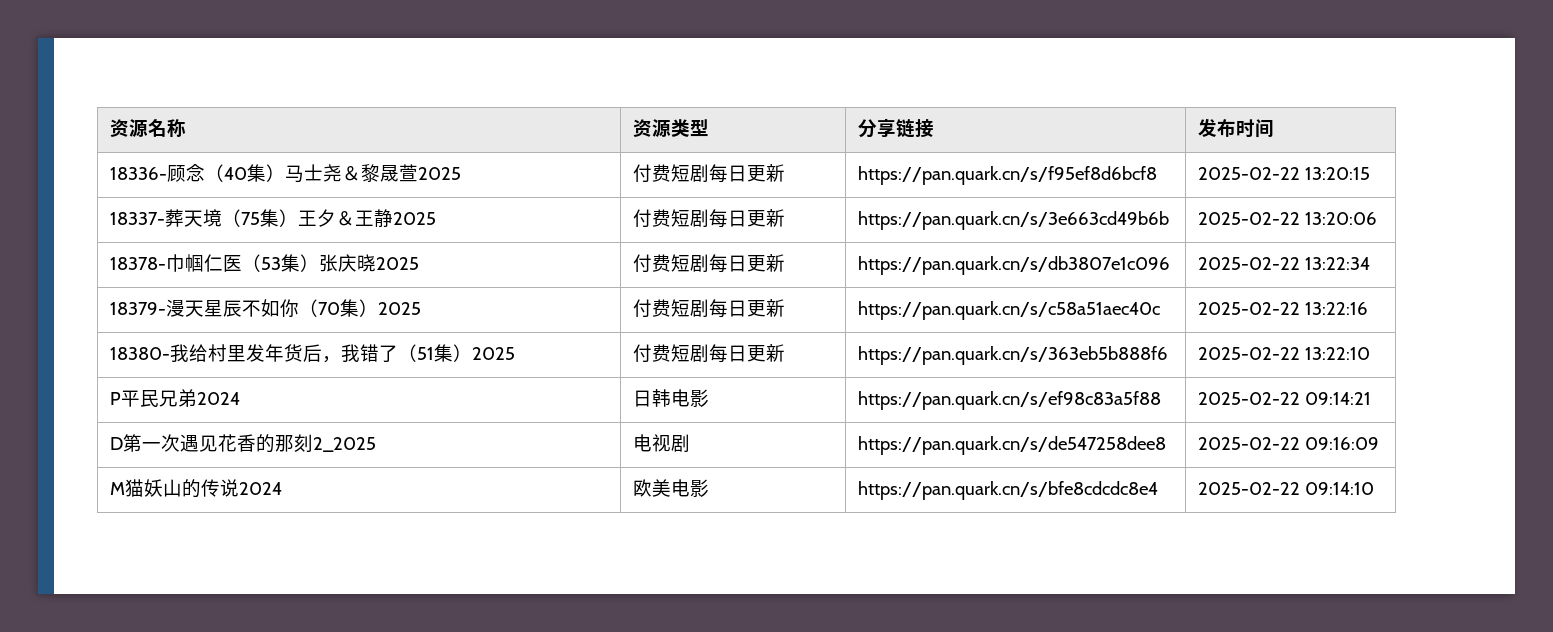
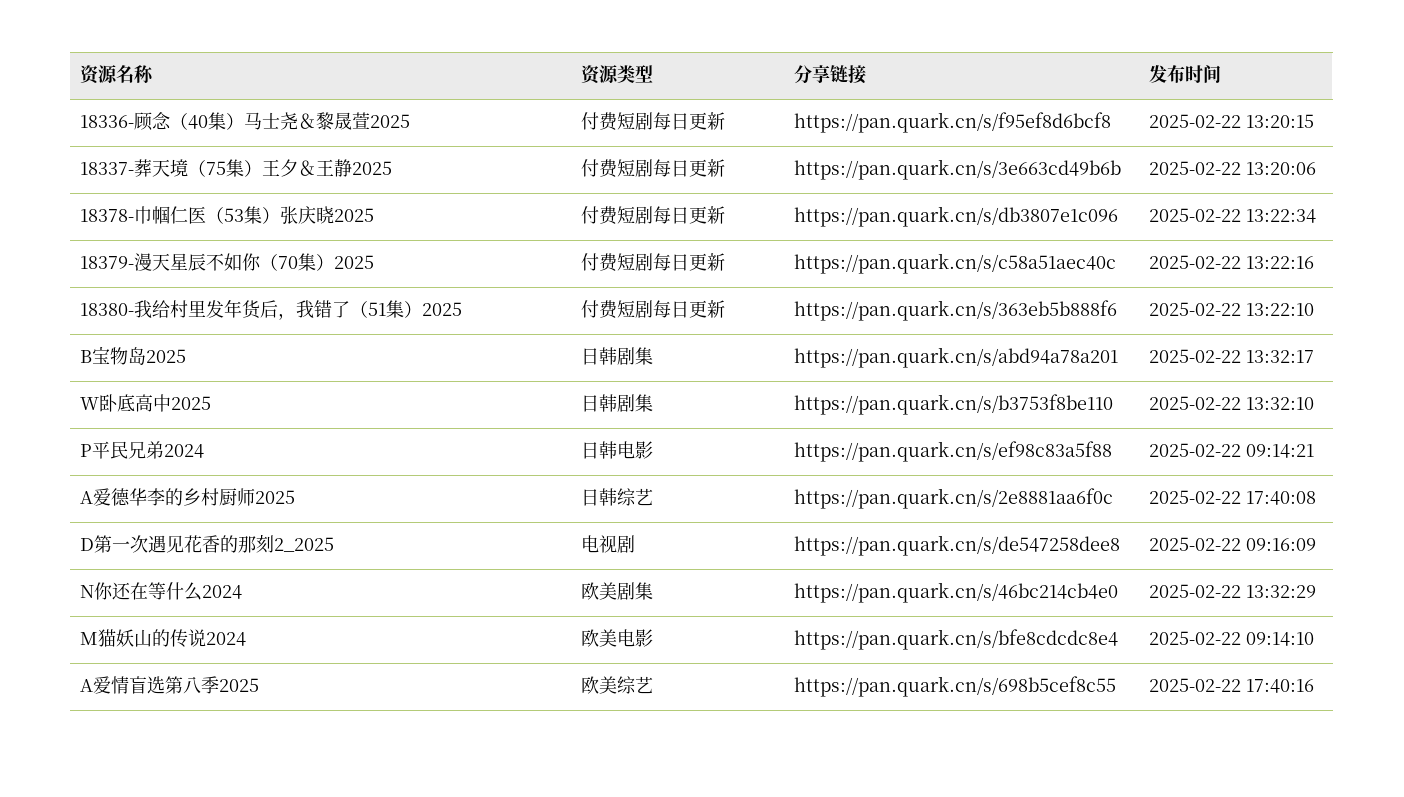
(1371, 353) none -> [79,346,186,365] [580,347,653,365] [793,347,1118,368] [1148,349,1314,363] [79,394,211,412] [580,394,653,412] [793,394,1113,415] [1148,396,1314,410] // B宝物岛2025 | 日韩剧集 | https://pan.quark.cn/s/abd94a78a201 | 2025-02-22 13:32:17 // W卧底高中2025 | 日韩剧集 | https://pan.quark.cn/s/b3753f8be110 | 2025-02-22 13:32:10
(1372, 398) none -> [79,488,295,506] [580,488,653,506] [793,488,1113,509] [1148,490,1316,505] // A爱德华李的乡村厨师2025 | 日韩综艺 | https://pan.quark.cn/s/2e8881aa6f0c | 2025-02-22 17:40:08
(1380, 443) none -> [79,582,242,601] [580,582,653,600] [793,582,1118,603] [1148,584,1316,598] // N你还在等什么2024 | 欧美剧集 | https://pan.quark.cn/s/46bc214cb4e0 | 2025-02-22 13:32:29
(1375, 488) none -> [79,676,259,694] [580,676,653,694] [793,676,1116,697] [1148,678,1314,693] // A爱情盲选第八季2025 | 欧美综艺 | https://pan.quark.cn/s/698b5cef8c55 | 2025-02-22 17:40:16

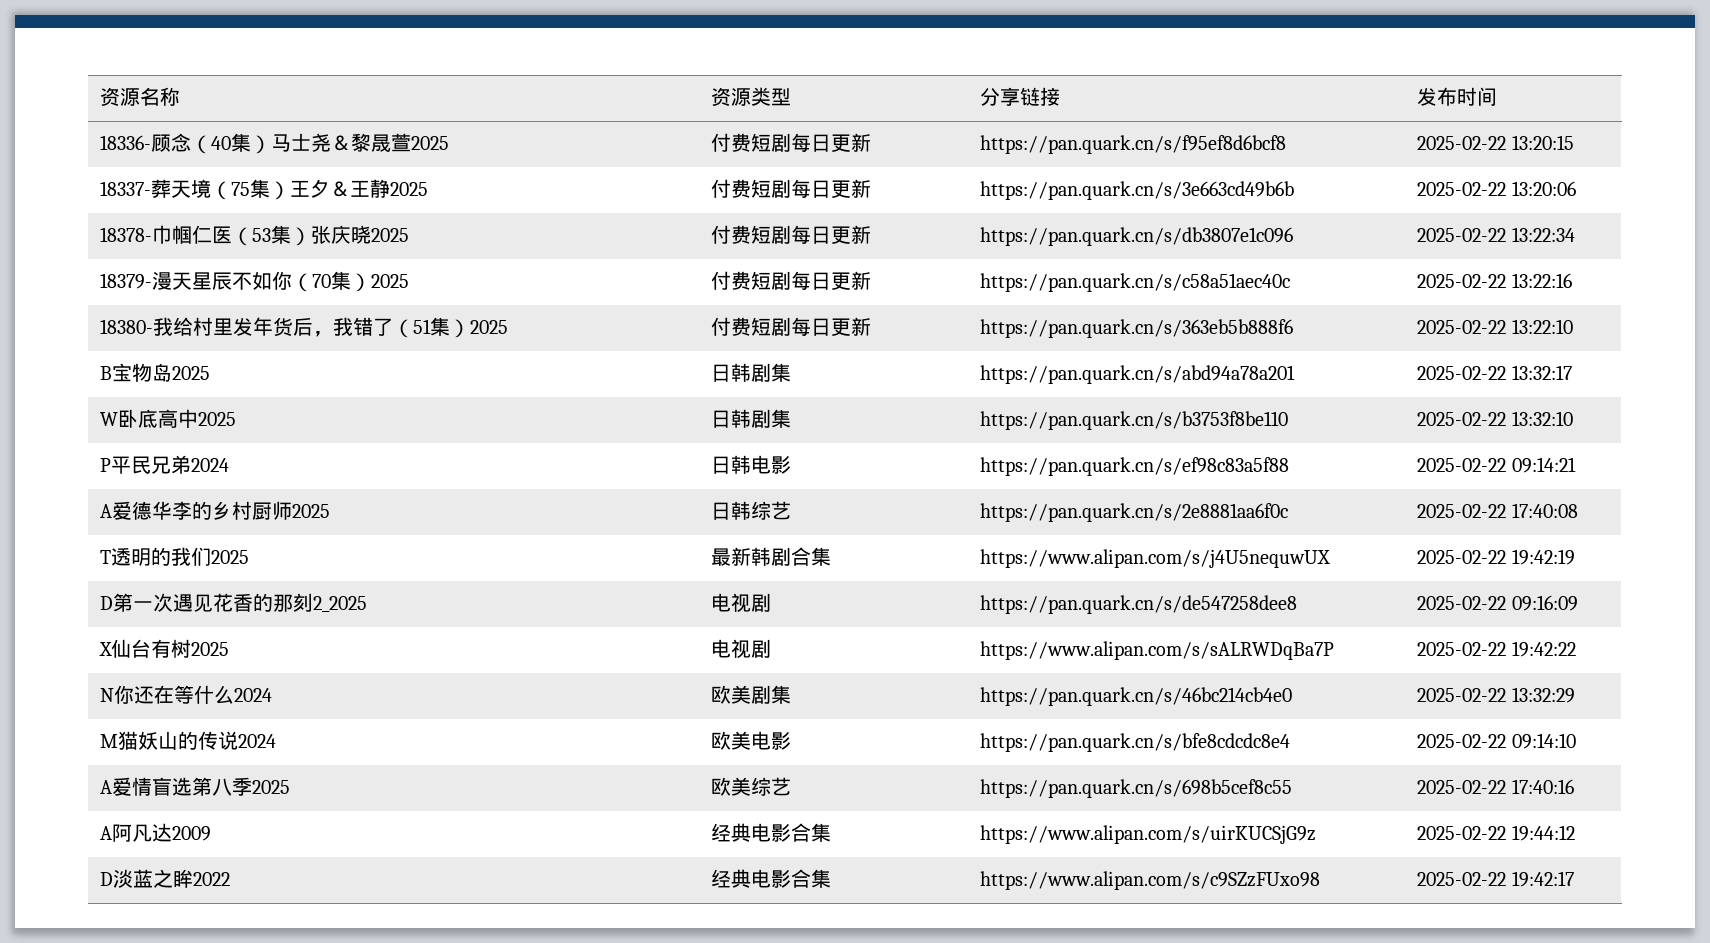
(1316, 498) none -> [100,547,250,566] [711,547,832,566] [980,549,1331,568] [1417,549,1575,565] // T透明的我们2025 | 最新韩剧合集 | https://www.alipan.com/s/j4U5nequwUX | 2025-02-22 19:42:19
(1316, 544) none -> [99,639,230,658] [711,639,772,659] [980,641,1335,660] [1417,641,1576,657] // X仙台有树2025 | 电视剧 | https://www.alipan.com/s/sALRWDqBa7P | 2025-02-22 19:42:22
(1314, 686) none -> [100,823,212,842] [711,823,832,842] [980,825,1317,844] [1417,825,1575,841] [100,869,231,888] [711,869,832,888] [980,871,1321,890] [1417,871,1574,887] // A阿凡达2009 | 经典电影合集 | https://www.alipan.com/s/uirKUCSjG9z | 2025-02-22 19:44:12 // D淡蓝之眸2022 | 经典电影合集 | https://www.alipan.com/s/c9SZzFUxo98 | 2025-02-22 19:42:17

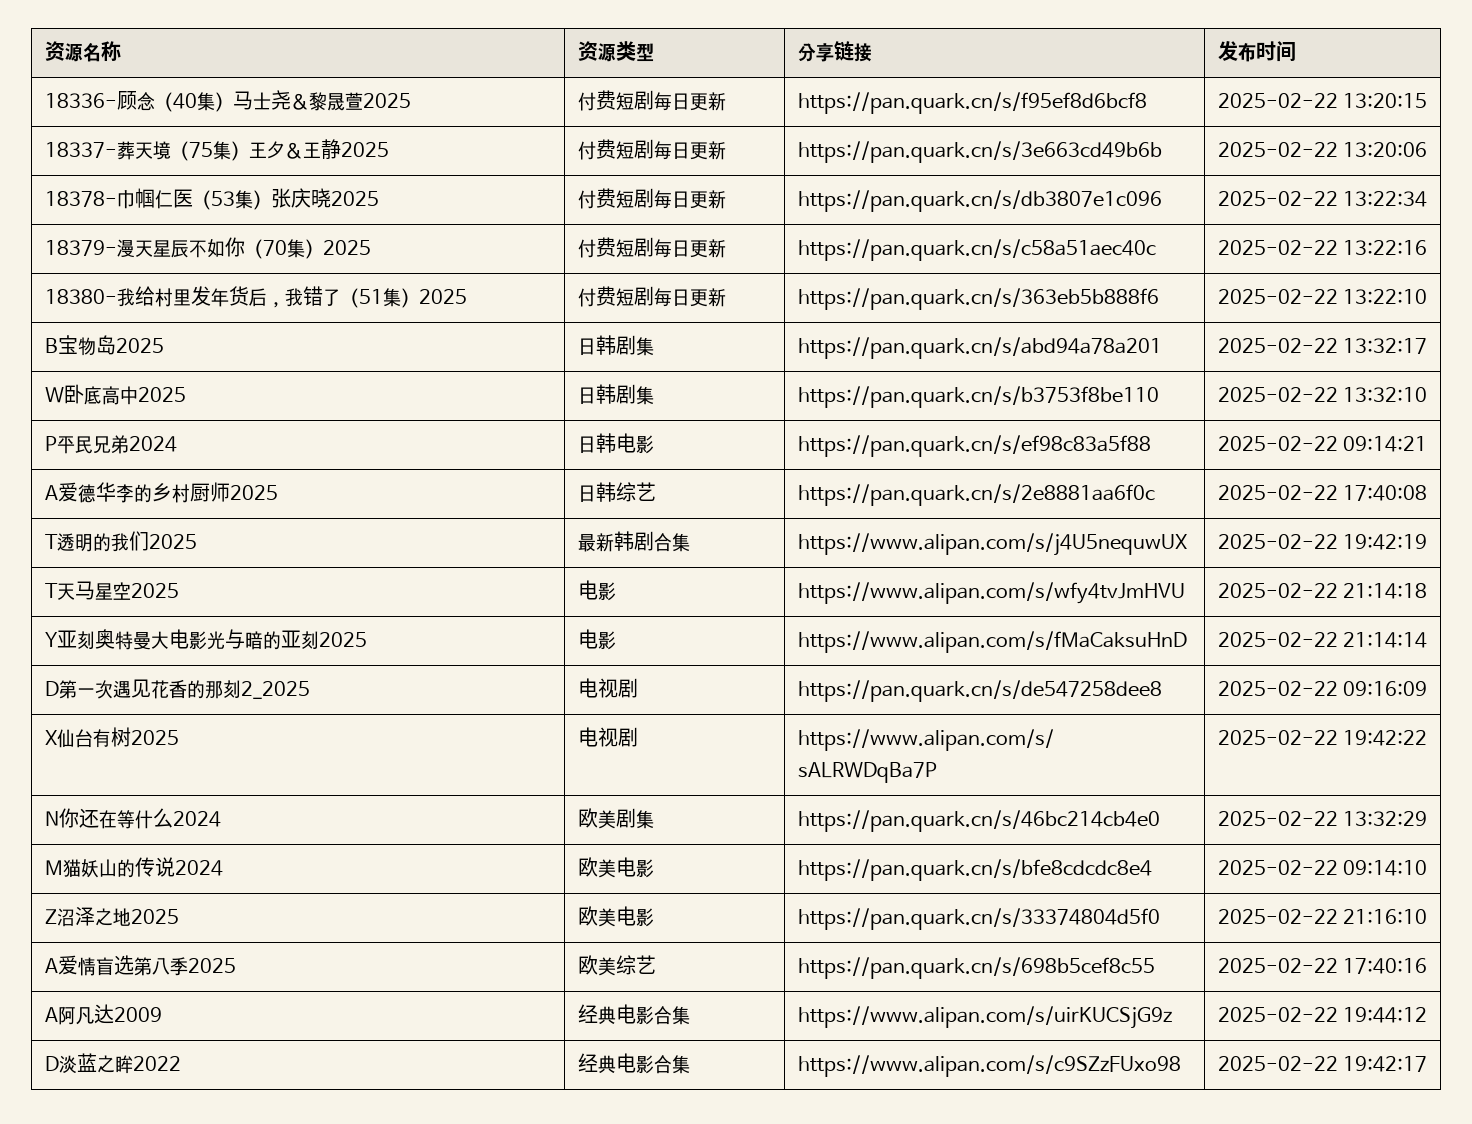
(1575, 557) none -> [44,581,179,600] [577,580,616,601] [797,582,1185,604] [1217,583,1428,599] [44,629,367,650] [577,629,616,650] [797,631,1187,653] [1217,632,1428,648] // T天马星空2025 | 电影 | https://www.alipan.com/s/wfy4tvJmHVU | 2025-02-22 21:14:18 // Y亚刻奥特曼大电影光与暗的亚刻2025 | 电影 | https://www.alipan.com/s/fMaCaksuHnD | 2025-02-22 21:14:14
(1576, 741) none -> [44,906,179,927] [577,906,654,927] [797,908,1160,930] [1217,909,1428,924] // Z沼泽之地2025 | 欧美电影 | https://pan.quark.cn/s/33374804d5f0 | 2025-02-22 21:16:10

